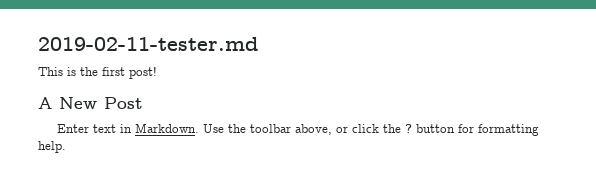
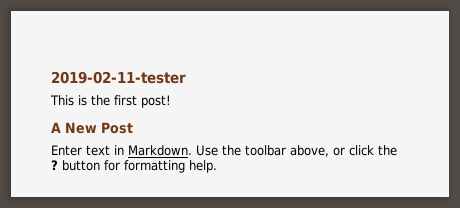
[38,37,259,51] 2019-02-11-tester.md -> [51,71,186,84] 2019-02-11-tester

